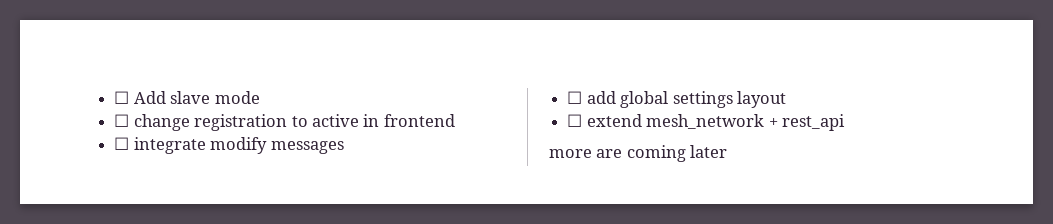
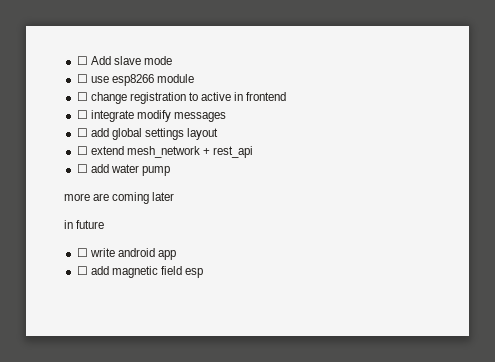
(260, 97) none -> [76,74,194,86] // ☐ use esp8266 module
(845, 122) none -> [76,164,170,176] // ☐ add water pump
(728, 151) none -> [64,220,105,229] [76,248,176,260] [76,266,204,278] // in future // ☐ write android app // ☐ add magnetic field esp

